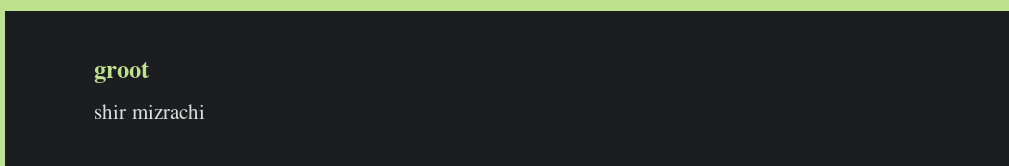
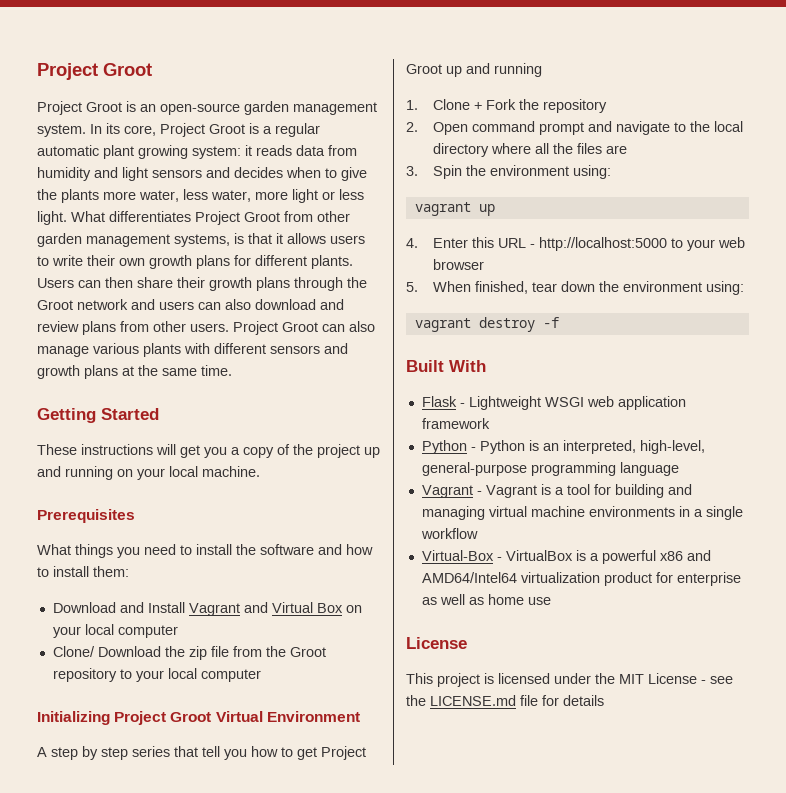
[94,61,150,83] [94,104,205,119] groot // shir mizrachi -> [37,63,152,80] [37,101,377,115] [37,123,320,137] [37,145,357,159] [37,167,367,181] [37,189,364,203] [37,211,350,225] [37,233,365,247] [37,255,353,269] [37,277,367,291] [37,299,344,310] [37,321,375,335] [37,343,348,357] [37,365,232,379] [37,408,159,423] [37,444,380,458] [37,466,260,480] [37,509,135,523] [37,544,373,558] [37,566,129,577] [52,602,362,616] [52,624,178,638] [52,646,326,660] [52,668,261,682] [37,711,360,725] [37,746,366,760] [406,63,542,77] [406,99,607,113] [406,121,743,135] [432,143,627,157] [406,165,611,179] [414,202,495,216] [406,237,745,251] [432,259,484,270] [406,281,744,295] [414,317,559,332] [406,360,486,372] [421,396,686,410] [421,418,490,429] [421,440,705,454] [421,462,679,476] [421,484,692,498] [421,506,743,520] [420,528,478,539] [421,550,711,564] [421,572,741,586] [421,594,551,605] [406,637,467,649] [406,673,733,687] [406,695,604,706] Project Groot // Project Groot is an open-source garden management system. In its core, Project Groot is a regular automatic plant growing system: it reads data from humidity and light sensors and decides when to give the plants more water, less water, more light or less light. What differentiates Project Groot from other garden management systems, is that it allows users to write their own growth plans for different plants. Users can then share their growth plans through the Groot network and users can also download and review plans from other users. Project Groot can also manage various plants with different sensors and growth plans at the same time. // Getting Started // These instructions will get you a copy of the project up and running on your local machine. // Prerequisites // What things you need to install the software and how to install them: // Download and Install Vagrant and Virtual Box on your local computer // Clone/ Download the zip file from the Groot repository to your local computer // Initializing Project Groot Virtual Environment // A step by step series that tell you how to get Project Groot up and running // 1. Clone + Fork the repository // 2. Open command prompt and navigate to the local directory where all the files are // 3. Spin the environment using: // vagrant up // 4. Enter this URL - http://localhost:5000 to your web browser // 5. When finished, tear down the environment using: // vagrant destroy -f // Built With // Flask - Lightweight WSGI web application framework // Python - Python is an interpreted, high-level, general-purpose programming language // Vagrant - Vagrant is a tool for building and managing virtual machine environments in a single workflow // Virtual-Box - VirtualBox is a powerful x86 and AMD64/Intel64 virtualization product for enterprise as well as home use // License // This project is licensed under the MIT License - see the LICENSE.md file for details

